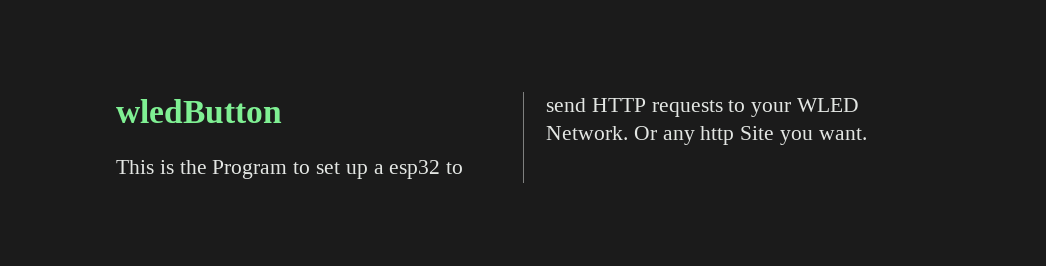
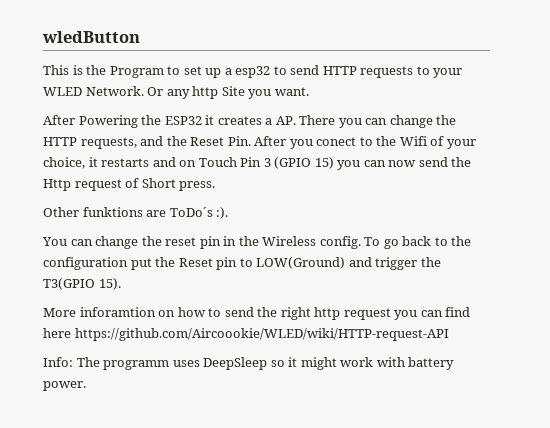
(867, 134) none -> [43,115,457,128] [43,136,476,149] [43,157,472,170] [43,178,216,191] [43,207,229,219] [42,236,472,249] [43,257,441,270] [43,278,121,290] [43,307,471,320] [43,328,449,341] [43,357,455,370] [43,381,86,391] // After Powering the ESP32 it creates a AP. There you can change the HTTP requests, and the Reset Pin. After you conect to the Wifi of your choice, it restarts and on Touch Pin 3 (GPIO 15) you can now send the Http request of Short press. // Other funktions are ToDo´s :). // You can change the reset pin in the Wireless config. To go back to the configuration put the Reset pin to LOW(Ground) and trigger the T3(GPIO 15). // More inforamtion on how to send the right http request you can find here https://github.com/Aircoookie/WLED/wiki/HTTP-request-API // Info: The programm uses DeepSleep so it might work with battery power.

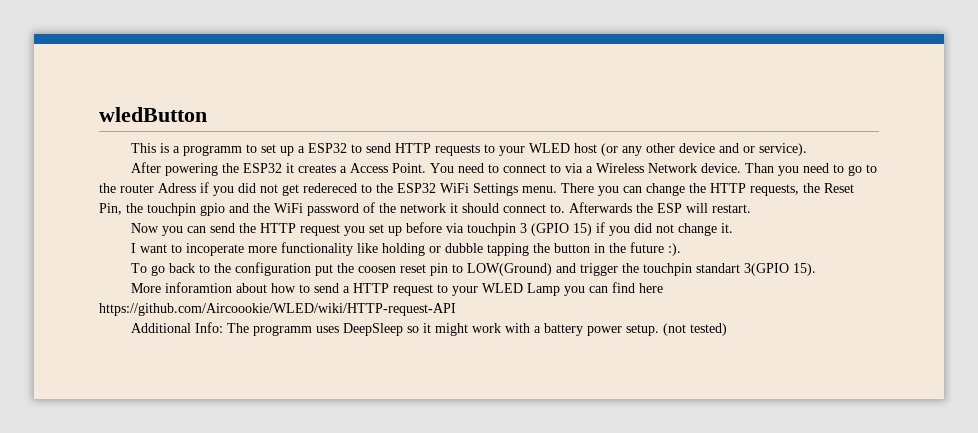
[86,65,164,78] the Program -> [172,145,242,156] a programm
[235,66,271,78] esp32 -> [307,143,347,153] ESP32
[85,86,309,99] [43,115,138,128] Network. Or any http Site you want. // After Powering -> [573,143,807,156] [130,162,218,176] host (or any other device and or service). // After powering
[275,116,296,125] AP. -> [349,163,877,176] [99,182,557,196] Access Point. You need to connect to via a Wireless Network device. Than you need to go to the router Adress if you did not get redereced to the ESP32 WiFi Settings menu.
[140,136,476,149] [43,157,472,170] [43,178,216,191] [43,207,229,219] [42,236,361,249] and the Reset Pin. After you conect to the Wifi of your choice, it restarts and on Touch Pin 3 (GPIO 15) you can now send the Http request of Short press. // Other funktions are ToDo´s :). // You can change the reset pin in the Wireless config. -> [803,183,854,193] [99,202,751,216] [130,222,733,236] [130,242,681,256] the Reset Pin, the touchpin gpio and the WiFi password of the network it should connect to. Afterwards the ESP will restart. // Now you can send the HTTP request you set up before via touchpin 3 (GPIO 15) if you did not change it. // I want to incoperate more functionality like holding or dubble tapping the button in the future :). //
[178,258,213,267] Reset -> [357,264,426,273] coosen reset
[43,278,95,290] T3(GPIO -> [642,263,789,276] touchpin standart 3(GPIO
[158,310,176,317] on -> [235,283,267,293] about
[257,307,391,320] the right http request -> [342,283,560,296] a HTTP request to your WLED Lamp
(449, 334) none -> [130,323,191,333] Additional
[408,357,455,370] [43,381,86,391] battery power. -> [533,323,727,336] a battery power setup. (not tested)

